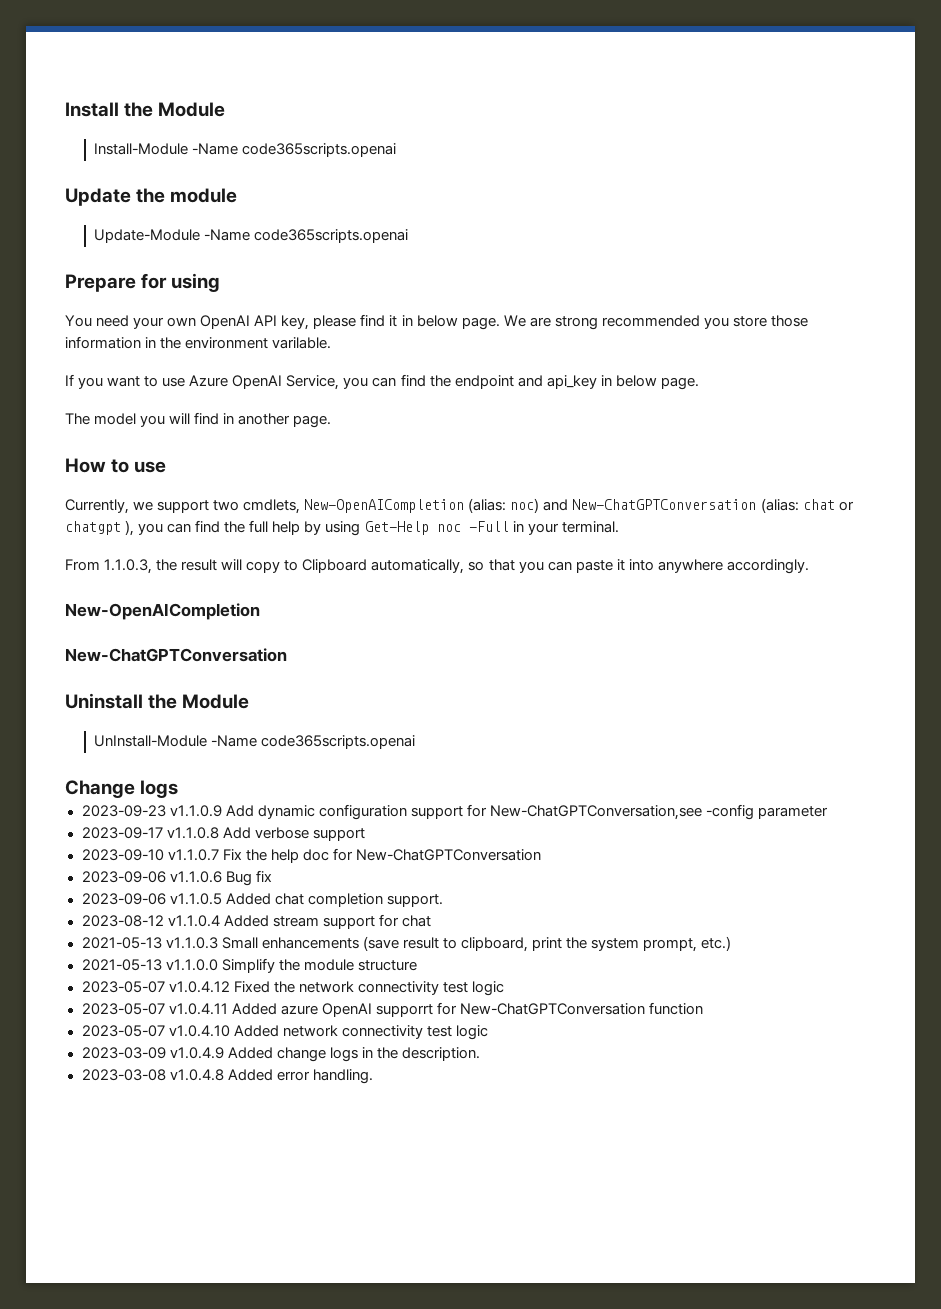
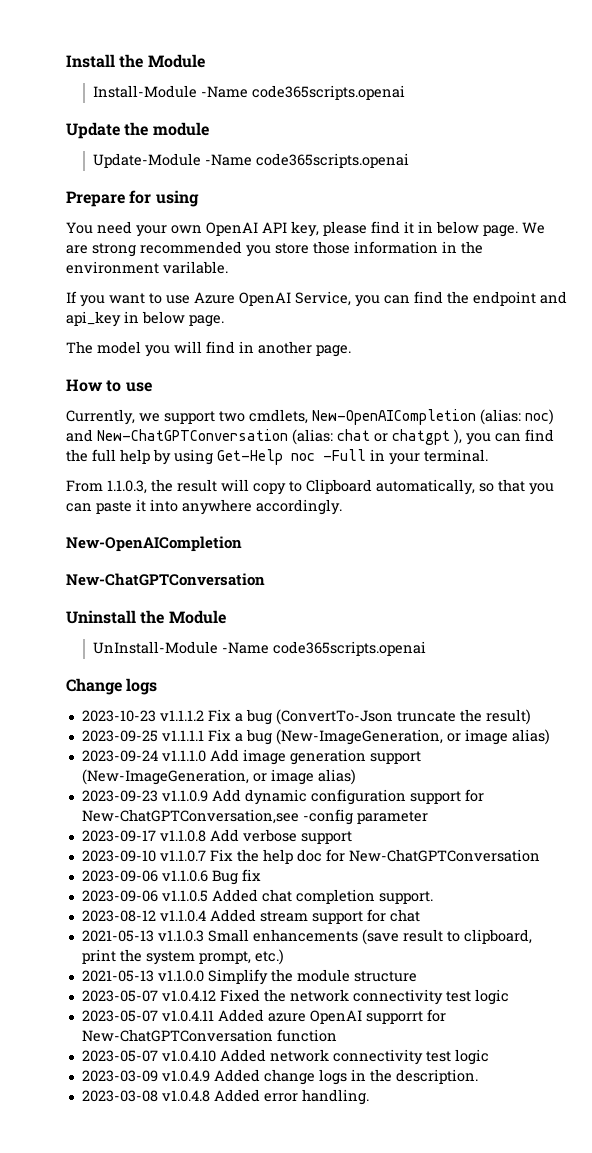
(179, 789) none -> [81,709,531,725] [81,729,550,745] [81,749,421,765] [81,769,356,785] // 2023-10-23 v1.1.1.2 Fix a bug (ConvertTo-Json truncate the result) // 2023-09-25 v1.1.1.1 Fix a bug (New-ImageGeneration, or image alias) // 2023-09-24 v1.1.1.0 Add image generation support (New-ImageGeneration, or image alias)

